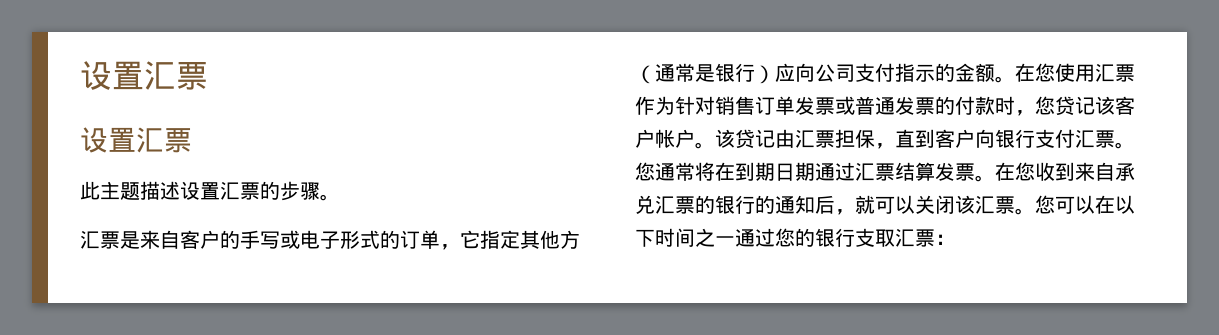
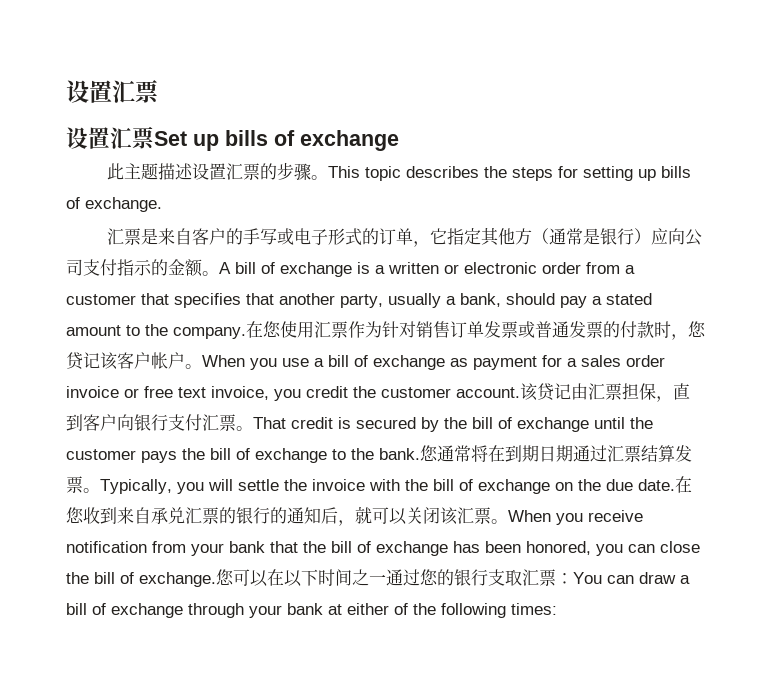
(192, 140) none -> [154,130,399,151] Set up bills of exchange
(340, 197) none -> [328,166,692,181] [66,197,162,212] This topic describes the steps for setting up bills of exchange.
(1015, 79) none -> [219,262,635,277] [66,293,652,308] [66,324,246,339] A bill of exchange is a written or electronic order from a customer that specifies that another party, usually a bank, should pay a stated amount to the company.
(715, 145) none -> [202,355,665,370] [66,386,520,401] When you use a bill of exchange as payment for a sales order invoice or free text invoice, you credit the customer account.
(1135, 145) none -> [253,417,653,432] [66,448,420,463] That credit is secured by the bill of exchange until the customer pays the bill of exchange to the bank.
(995, 178) none -> [100,479,675,494] Typically, you will settle the invoice with the bill of exchange on the due date.
(1035, 211) none -> [508,510,643,525] [66,541,700,556] [66,572,216,587] When you receive notification from your bank that the bill of exchange has been honored, you can close the bill of exchange.
(955, 239) none -> [573,572,690,584] [66,603,557,618] You can draw a bill of exchange through your bank at either of the following times:

